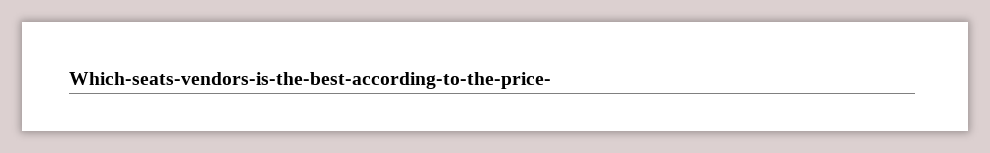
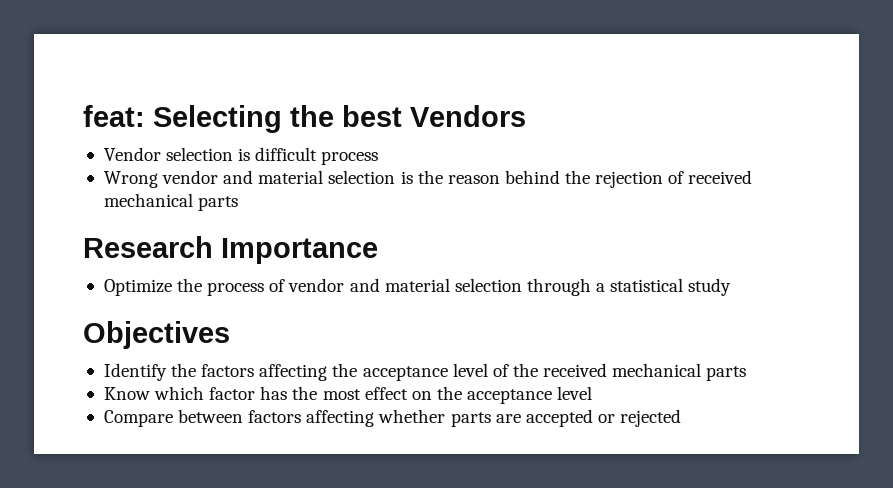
[69,72,551,89] Which-seats-vendors-is-the-best-according-to-the-price- -> [83,105,526,133] [103,147,379,165] [103,170,753,188] [103,193,239,211] [83,236,378,264] [103,278,732,296] [83,321,230,349] [103,363,747,381] [103,386,593,404] [103,409,682,427] feat: Selecting the best Vendors // Vendor selection is difficult process // Wrong vendor and material selection is the reason behind the rejection of received mechanical parts // Research Importance // Optimize the process of vendor and material selection through a statistical study // Objectives // Identify the factors affecting the acceptance level of the received mechanical parts // Know which factor has the most effect on the acceptance level // Compare between factors affecting whether parts are accepted or rejected

